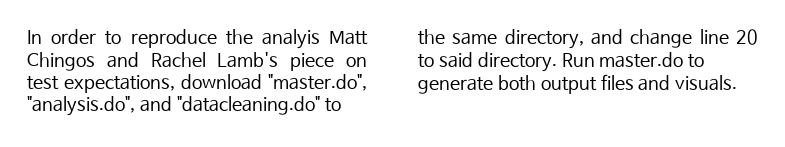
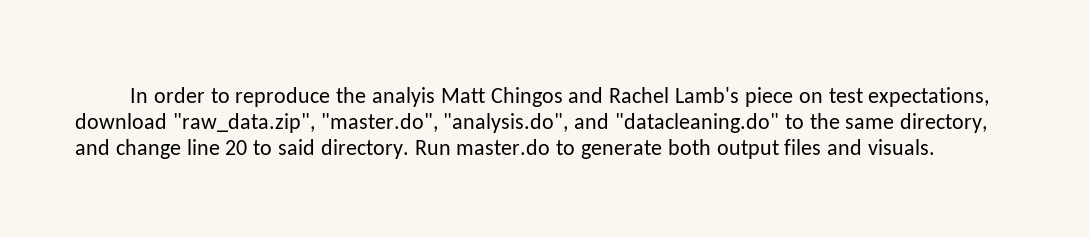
(263, 82) none -> [172,113,315,133] "raw_data.zip",

